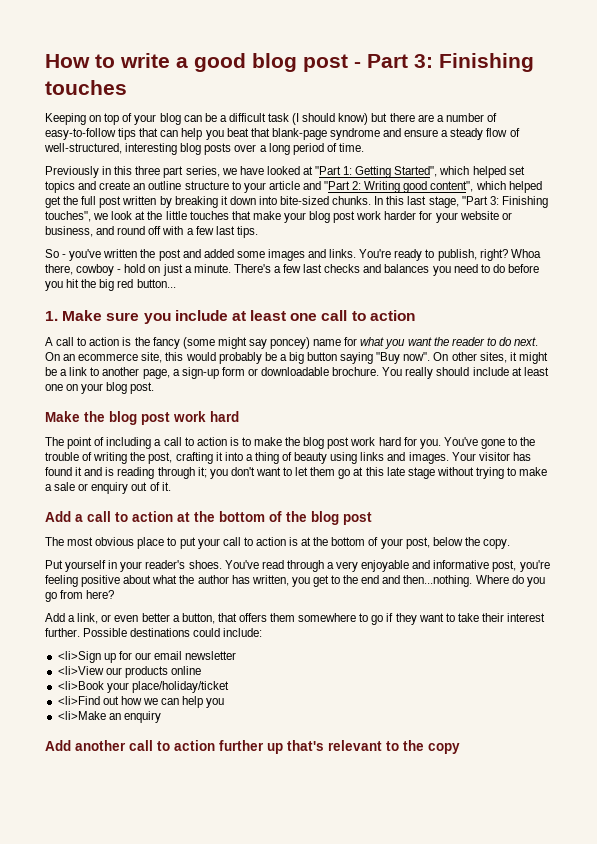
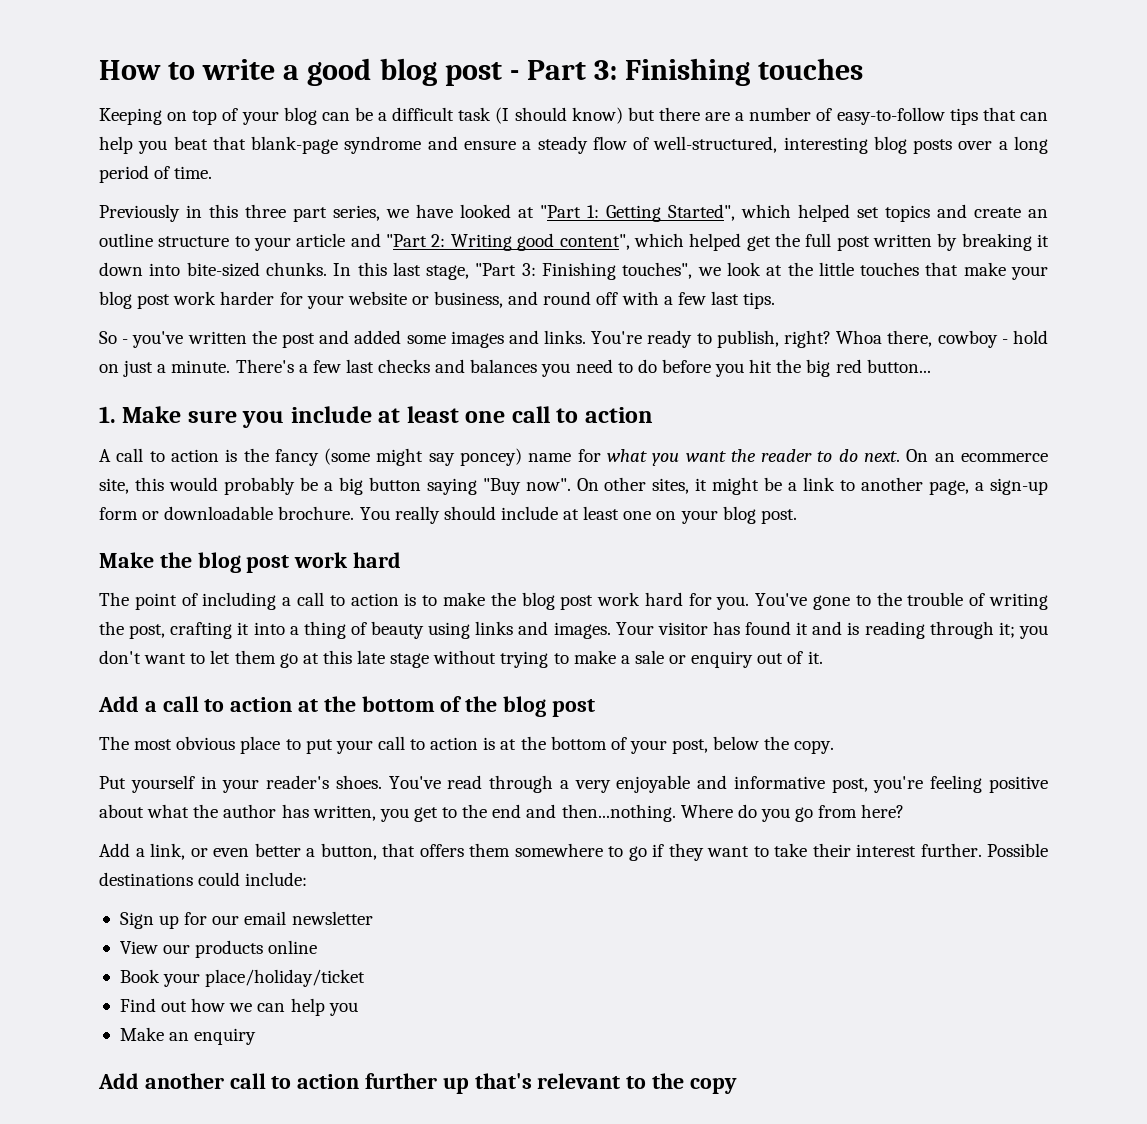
[57,651,101,663] <li>Sign -> [119,912,154,929] Sign
[57,666,104,675] <li>View -> [119,941,158,954] View
[57,681,104,690] <li>Book -> [119,969,160,983] Book
[57,696,100,705] <li>Find -> [119,998,156,1012] Find
[57,711,106,720] <li>Make -> [119,1027,164,1041] Make

